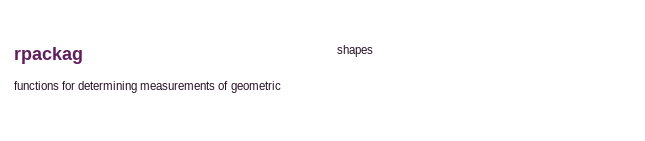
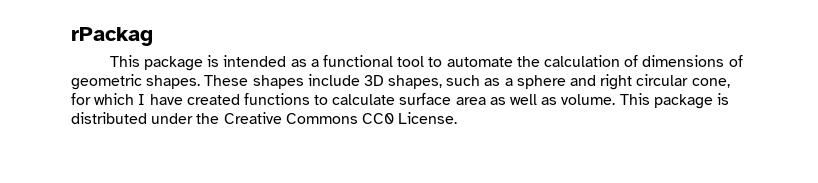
[14,47,83,64] [14,81,281,93] [337,45,373,57] rpackag // functions for determining measurements of geometric shapes -> [71,27,153,46] [109,55,743,71] [71,74,730,90] [71,93,729,109] [71,112,458,124] rPackag // This package is intended as a functional tool to automate the calculation of dimensions of geometric shapes. These shapes include 3D shapes, such as a sphere and right circular cone, for which I have created functions to calculate surface area as well as volume. This package is distributed under the Creative Commons CC0 License.

